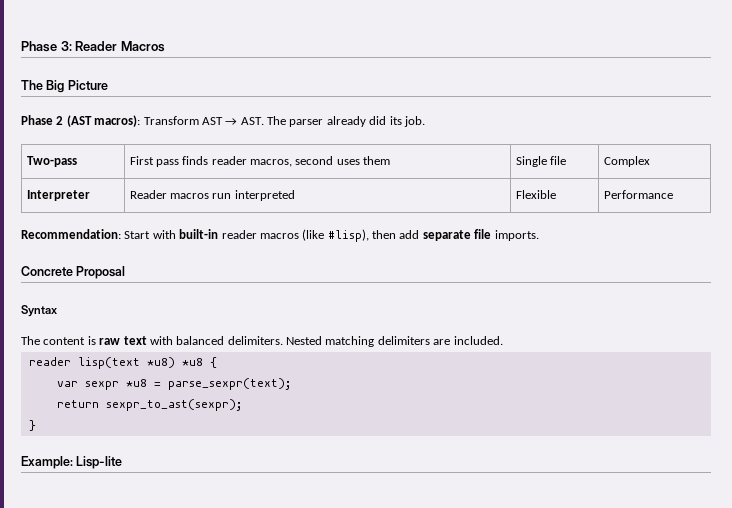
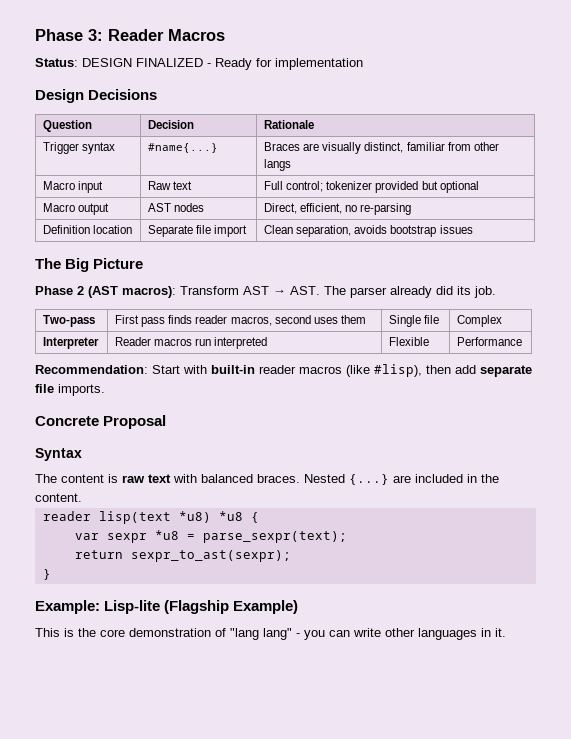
(165, 46) none -> [35,58,363,70] [35,89,158,103] [43,120,93,132] [148,120,195,129] [264,120,315,129] [43,142,116,154] [148,143,219,153] [264,142,499,154] [264,159,292,171] [43,181,104,193] [148,181,193,190] [264,181,479,193] [43,203,110,215] [148,203,205,212] [264,203,412,215] [43,225,133,234] [148,225,248,237] [264,225,473,237] // Status: DESIGN FINALIZED - Ready for implementation // Design Decisions // Question | Decision | Rationale // Trigger syntax | #name{...} | Braces are visually distinct, familiar from other langs // Macro input | Raw text | Full control; tokenizer provided but optional // Macro output | AST nodes | Direct, efficient, no re-parsing // Definition location | Separate file import | Clean separation, avoids bootstrap issues
[227,336,503,347] delimiters. Nested matching delimiters are included. -> [257,474,499,485] [35,493,82,502] braces. Nested {...} are included in the content.
(123, 462) none -> [164,600,299,614] [35,628,506,640] (Flagship Example) // This is the core demonstration of "lang lang" - you can write other languages in it.

